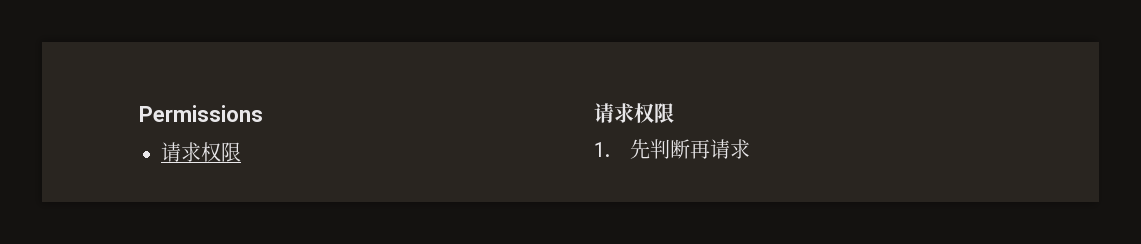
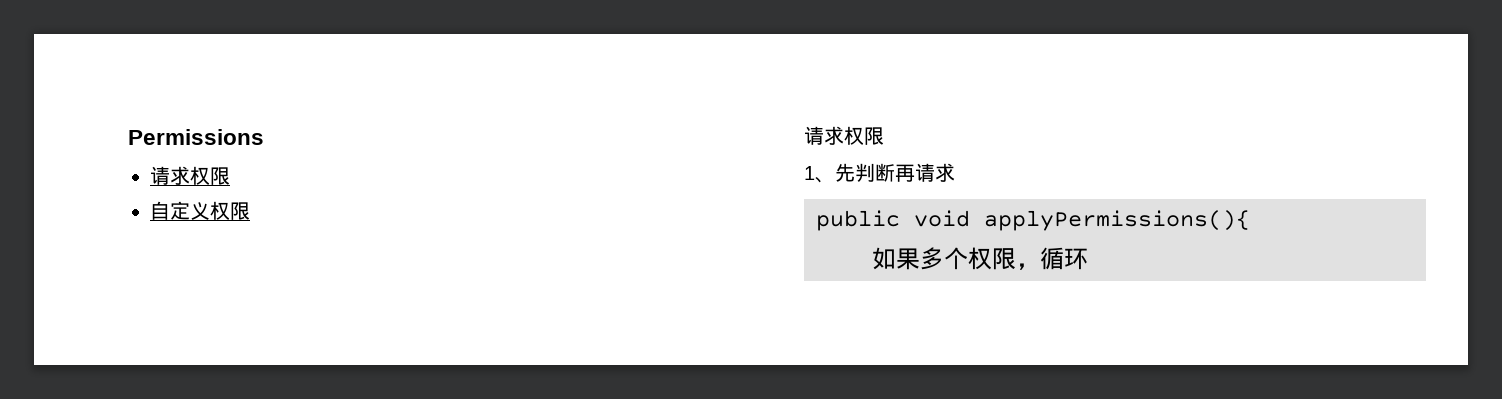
[594,103,674,123] [594,142,610,157] // 请求权限 // 1. -> [150,201,250,220] [804,126,884,145] [804,166,835,183] // 自定义权限 // 请求权限 // 1、
(751, 149) none -> [816,210,1250,231] [872,247,1088,270] // public void applyPermissions(){ // 如果多个权限，循环

